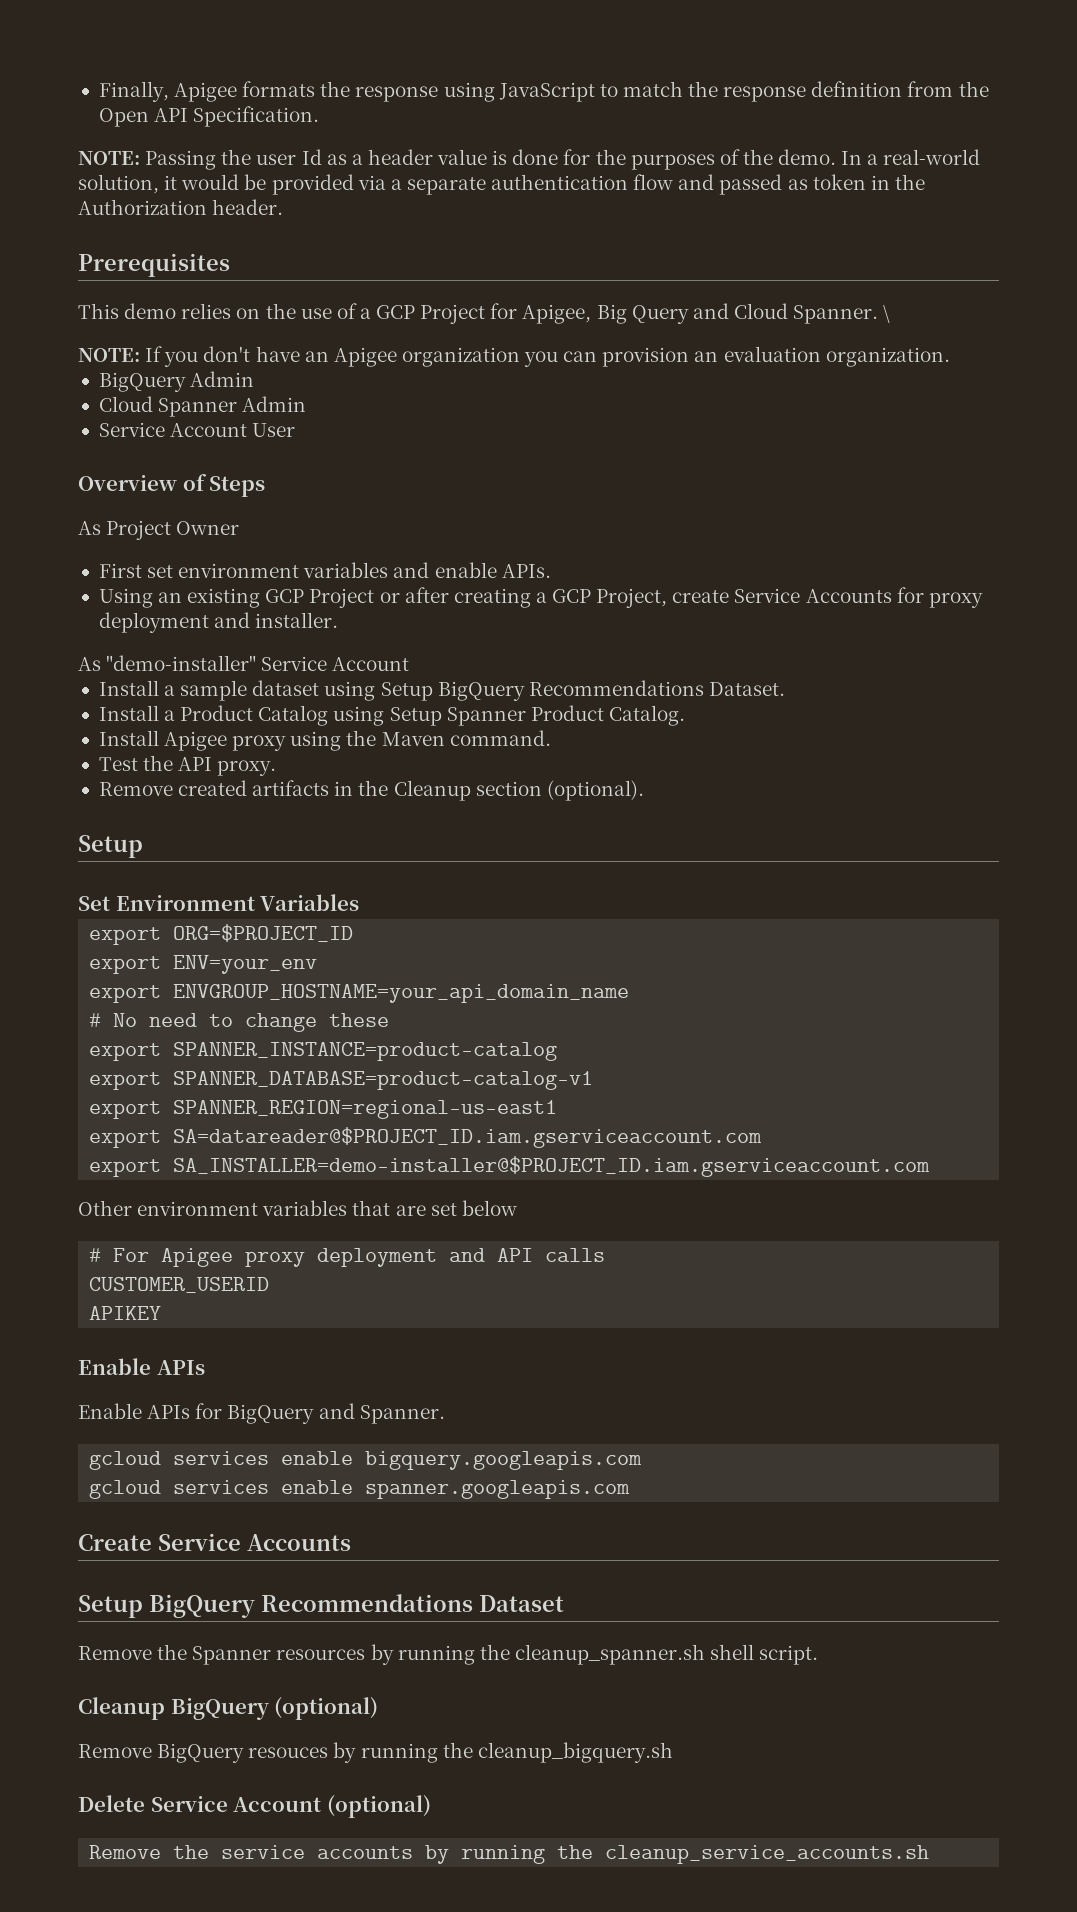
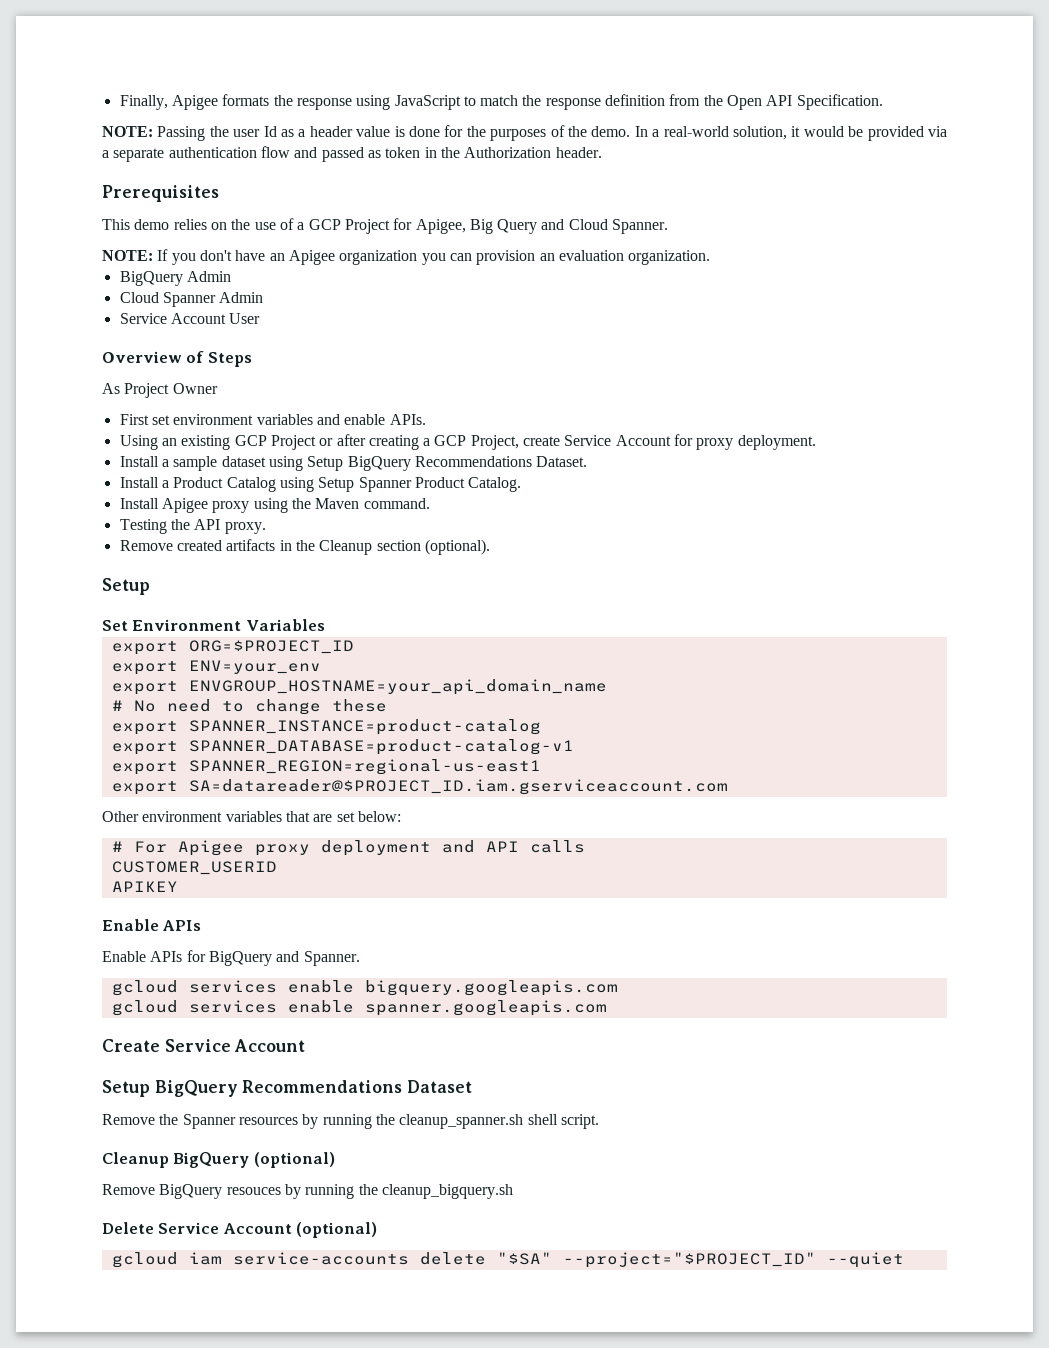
[883,305,891,323] \ -> (669, 226) none
[805,589,892,603] Accounts -> [615,435,671,446] Account
[98,612,339,633] [78,655,410,671] deployment and installer. // As "demo-installer" Service Account -> [737,435,816,450] deployment.
[98,757,138,771] Test -> [119,519,167,534] Testing
[89,1156,931,1177] // export SA_INSTALLER=demo-installer@$PROJECT_ID.iam.gserviceaccount.com -> (728, 787) none
[461,1200,517,1216] below -> [357,811,401,822] below:
[247,1534,351,1551] Accounts -> [234,1039,306,1052] Account
[89,1845,930,1864] Remove the service accounts by running the cleanup_service_accounts.sh -> [111,1252,904,1268] gcloud iam service-accounts delete "$SA" --project="$PROJECT_ID" --quiet

